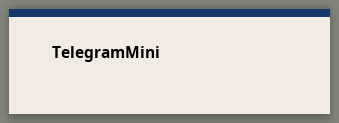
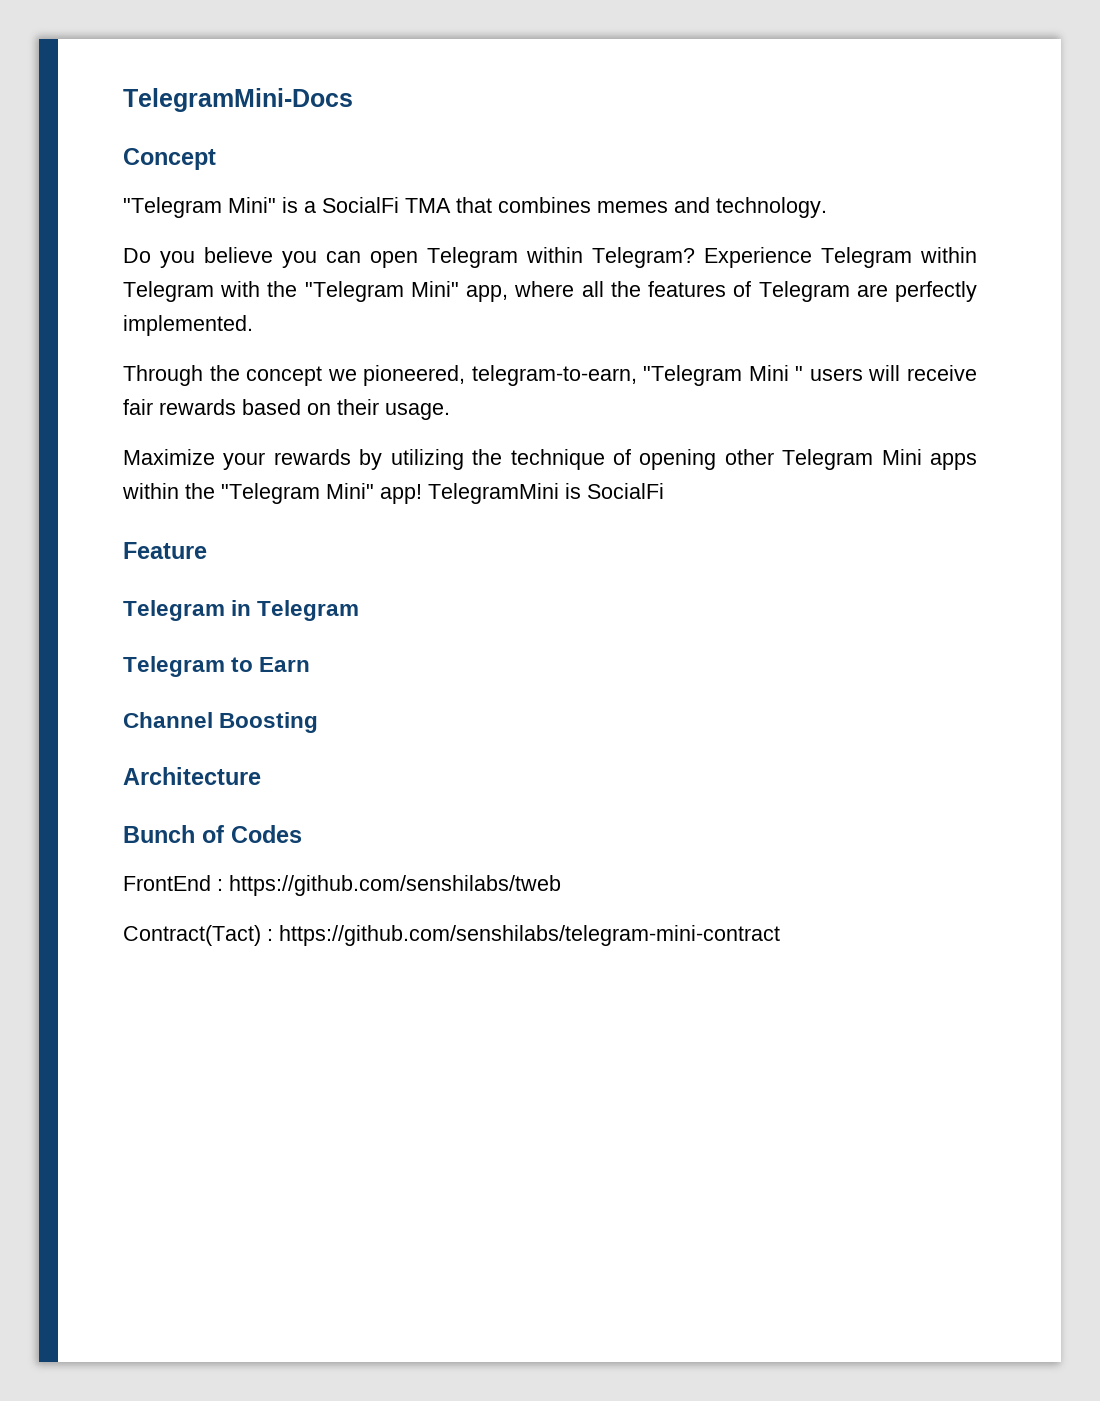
[52,46,160,62] TelegramMini -> [123,88,353,112] [123,148,216,170] [123,197,827,218] [123,247,977,268] [123,281,978,302] [123,315,253,336] [123,365,977,386] [123,399,450,420] [123,449,977,470] [122,483,664,504] [123,542,207,559] [123,600,360,621] [123,656,311,677] [123,712,319,733] [123,767,261,785] [123,825,302,843] [123,875,561,896] [123,925,780,946] TelegramMini-Docs // Concept // "Telegram Mini" is a SocialFi TMA that combines memes and technology. // Do you believe you can open Telegram within Telegram? Experience Telegram within Telegram with the "Telegram Mini" app, where all the features of Telegram are perfectly implemented. // Through the concept we pioneered, telegram-to-earn, "Telegram Mini " users will receive fair rewards based on their usage. // Maximize your rewards by utilizing the technique of opening other Telegram Mini apps within the "Telegram Mini" app! TelegramMini is SocialFi // Feature // Telegram in Telegram // Telegram to Earn // Channel Boosting // Architecture // Bunch of Codes // FrontEnd : https://github.com/senshilabs/tweb // Contract(Tact) : https://github.com/senshilabs/telegram-mini-contract

